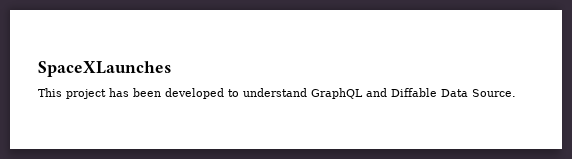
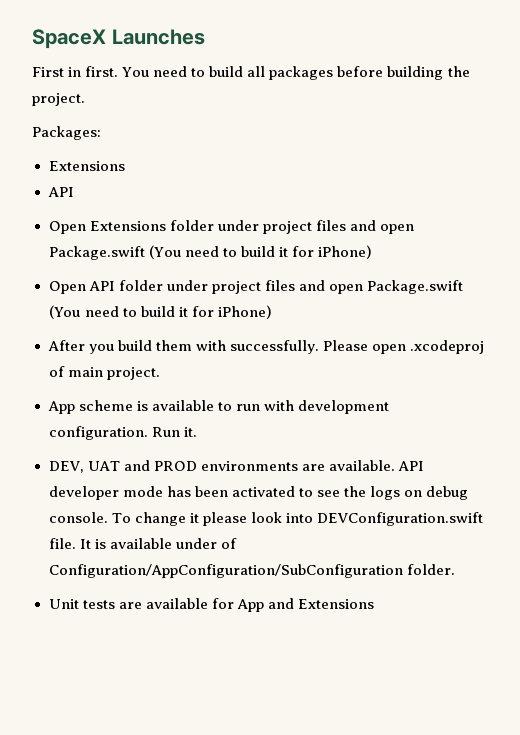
[38,61,171,77] [38,88,516,99] SpaceXLaunches // This project has been developed to understand GraphQL and Diffable Data Source. -> [32,29,205,49] [32,66,470,80] [32,93,85,106] [32,126,101,140] [48,161,125,171] [47,187,74,197] [48,220,414,234] [48,245,372,260] [48,280,463,294] [48,305,272,319] [47,340,484,354] [48,366,160,380] [47,400,389,414] [48,426,197,440] [48,460,424,473] [48,486,469,500] [48,512,483,526] [48,538,237,549] [48,564,455,578] [48,598,374,612] SpaceX Launches // First in first. You need to build all packages before building the project. // Packages: // Extensions // API // Open Extensions folder under project files and open Package.swift (You need to build it for iPhone) // Open API folder under project files and open Package.swift (You need to build it for iPhone) // After you build them with successfully. Please open .xcodeproj of main project. // App scheme is available to run with development configuration. Run it. // DEV, UAT and PROD environments are available. API developer mode has been activated to see the logs on debug console. To change it please look into DEVConfiguration.swift file. It is available under of Configuration/AppConfiguration/SubConfiguration folder. // Unit tests are available for App and Extensions

